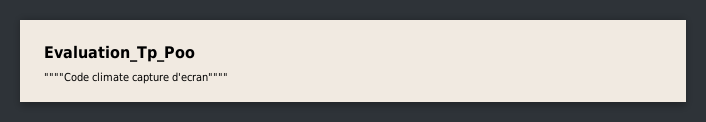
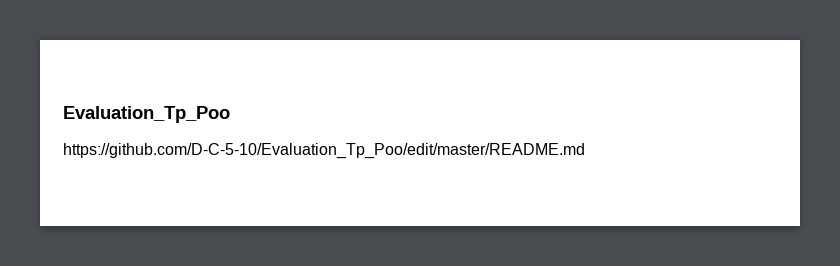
[44,72,228,84] """"Code climate capture d'ecran"""" -> [63,143,585,159] https://github.com/D-C-5-10/Evaluation_Tp_Poo/edit/master/README.md

